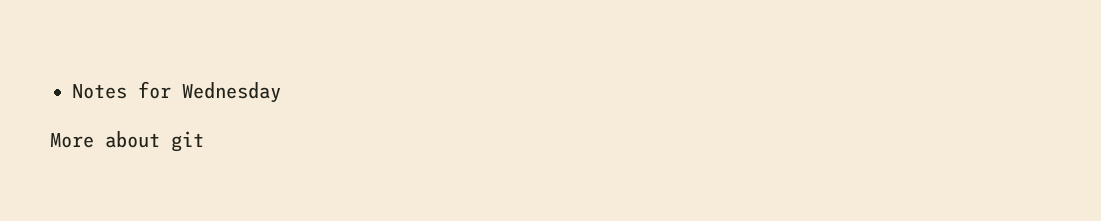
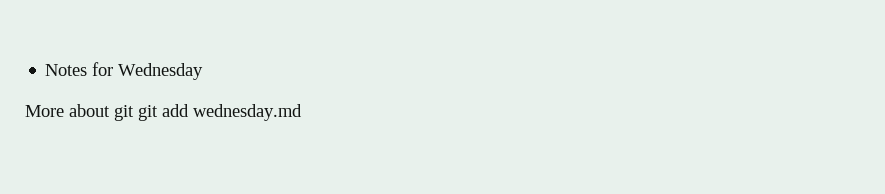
(204, 141) none -> [138,104,302,121] git add wednesday.md

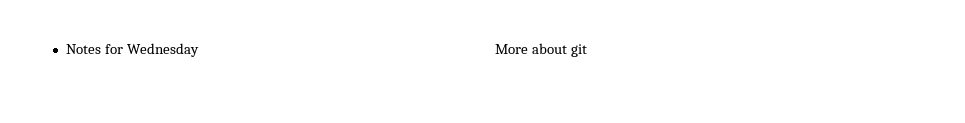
[138,104,302,121] git add wednesday.md -> (587, 50) none

